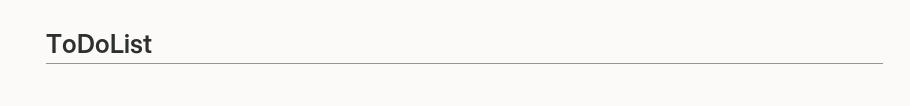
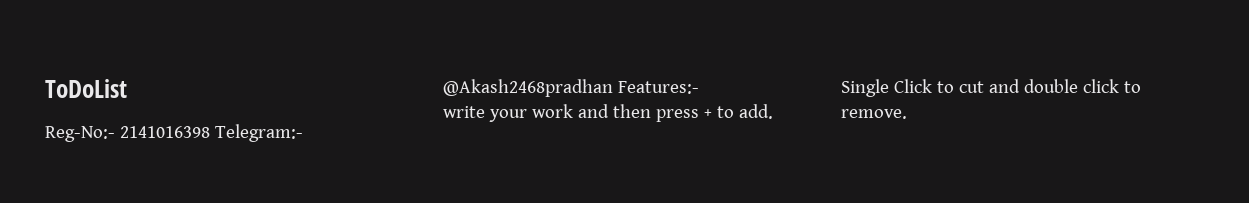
(152, 44) none -> [45,124,303,142] [443,79,699,97] [443,104,773,122] [841,79,1141,97] [841,109,907,119] // Reg-No:- 2141016398 Telegram:- @Akash2468pradhan Features:- // write your work and then press + to add. Single Click to cut and double click to remove.

